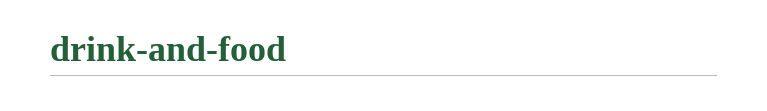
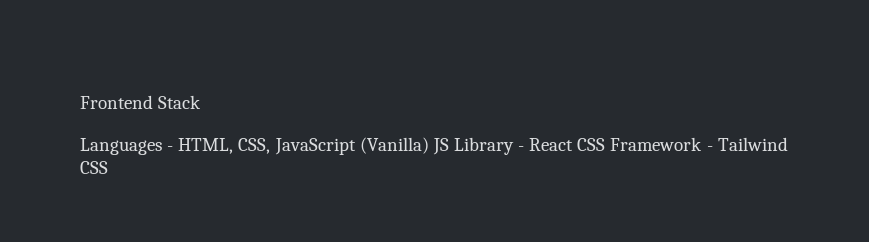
[50,36,286,61] drink-and-food -> [80,95,202,109] [80,137,788,155] [80,161,108,174] Frontend Stack // Languages - HTML, CSS, JavaScript (Vanilla) JS Library - React CSS Framework - Tailwind CSS

